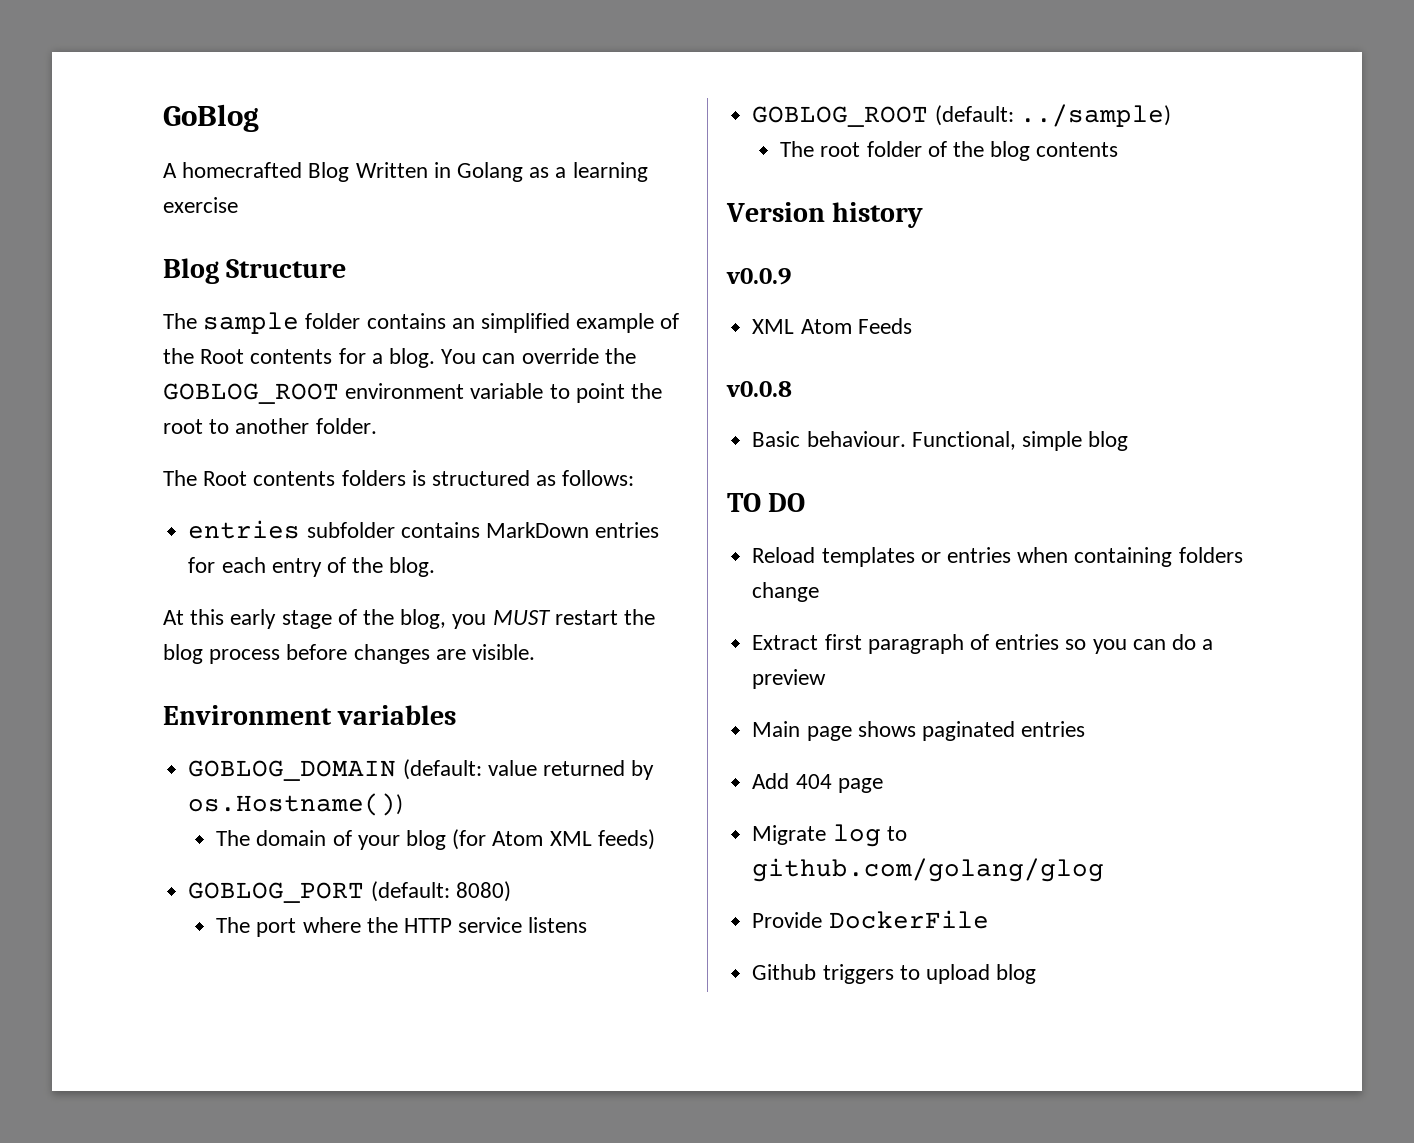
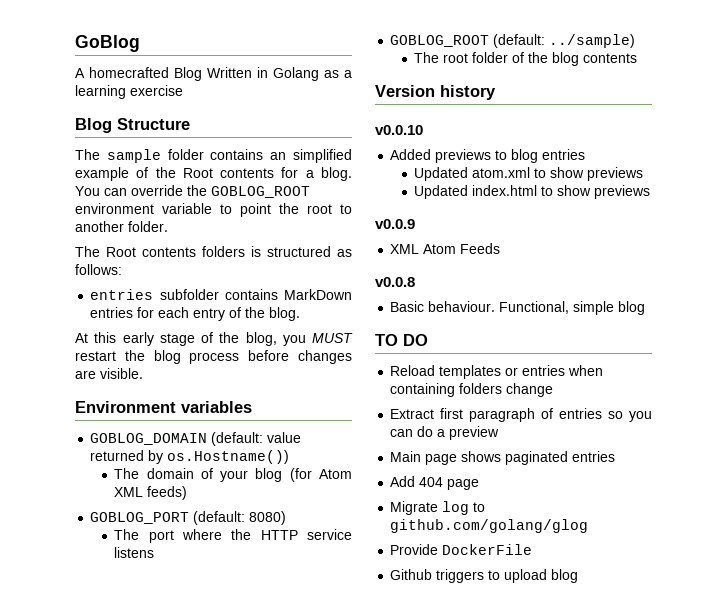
(924, 215) none -> [375,125,423,135] [390,149,586,163] [414,167,644,181] [414,185,651,199] // v0.0.10 // Added previews to blog entries // Updated atom.xml to show previews // Updated index.html to show previews

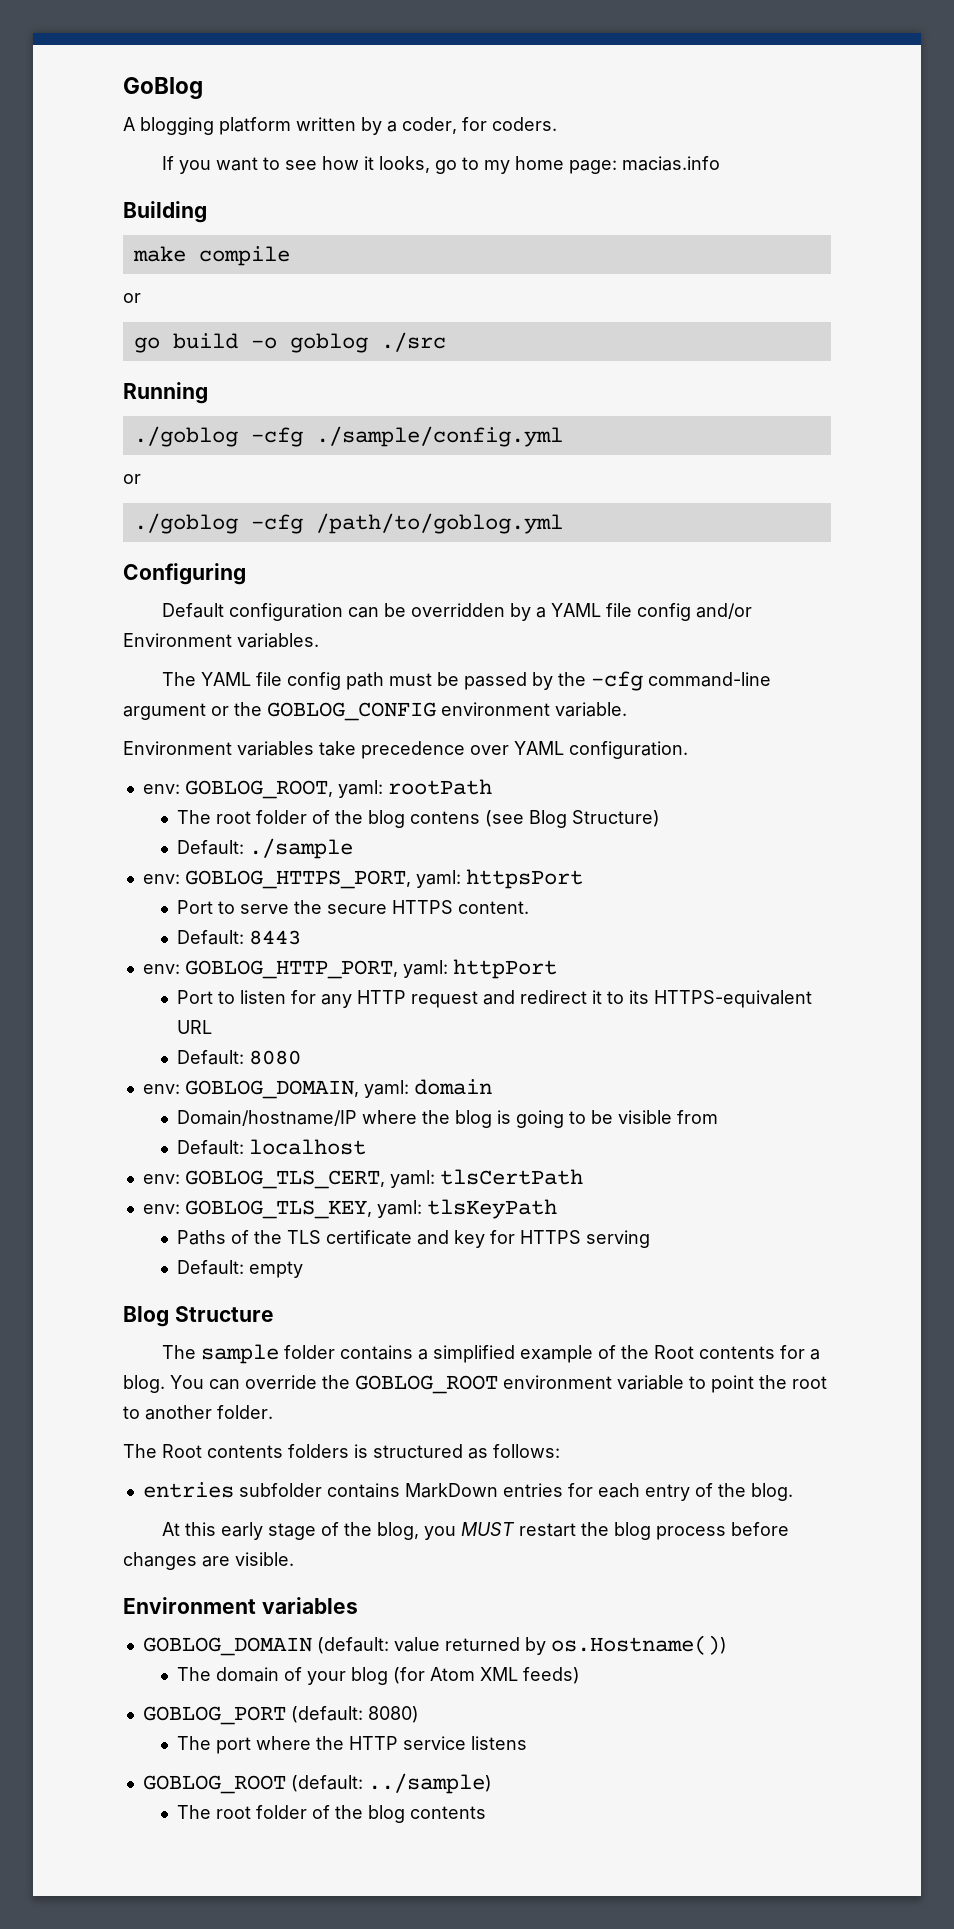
[89,67,352,81] [75,85,183,99] homecrafted Blog Written in Golang as a learning exercise -> [140,117,557,135] [161,156,720,174] [123,201,207,223] [132,246,290,266] [123,293,141,303] [133,332,446,353] [123,382,208,404] [133,426,563,447] [123,474,141,484] [133,513,563,534] [123,563,246,585] [161,603,752,621] [123,633,319,648] [161,671,771,691] [123,702,627,721] [123,741,688,759] [142,779,492,799] [177,810,661,828] [177,838,354,859] [142,869,583,889] [177,900,530,914] [177,930,302,945] [142,959,557,979] [177,990,813,1008] [177,1020,213,1034] [177,1050,302,1065] [142,1079,492,1099] [177,1110,719,1128] [177,1139,367,1155] [142,1169,583,1189] [142,1199,557,1219] [177,1230,651,1248] [177,1260,304,1278] blogging platform written by a coder, for coders. // If you want to see how it looks, go to my home page: macias.info // Building // make compile // or // go build -o goblog ./src // Running // ./goblog -cfg ./sample/config.yml // or // ./goblog -cfg /path/to/goblog.yml // Configuring // Default configuration can be overridden by a YAML file config and/or Environment variables. // The YAML file config path must be passed by the -cfg command-line argument or the GOBLOG_CONFIG environment variable. // Environment variables take precedence over YAML configuration. // env: GOBLOG_ROOT, yaml: rootPath // The root folder of the blog contens (see Blog Structure) // Default: ./sample // env: GOBLOG_HTTPS_PORT, yaml: httpsPort // Port to serve the secure HTTPS content. // Default: 8443 // env: GOBLOG_HTTP_PORT, yaml: httpPort // Port to listen for any HTTP request and redirect it to its HTTPS-equivalent URL // Default: 8080 // env: GOBLOG_DOMAIN, yaml: domain // Domain/hostname/IP where the blog is going to be visible from // Default: localhost // env: GOBLOG_TLS_CERT, yaml: tlsCertPath // env: GOBLOG_TLS_KEY, yaml: tlsKeyPath // Paths of the TLS certificate and key for HTTPS serving // Default: empty
[270,152,287,160] an -> [417,1349,428,1360] a
[375,85,496,100] [375,125,423,135] [390,149,586,163] [414,167,644,181] [414,185,651,199] [375,219,415,229] [390,243,501,254] [375,277,415,287] [390,301,646,315] [375,334,428,346] [390,365,604,379] [390,383,554,397] [390,408,652,422] [390,426,500,440] [390,451,616,465] [390,476,480,490] [390,501,486,515] [390,519,589,533] [390,544,533,555] [390,569,579,583] // Version history // v0.0.10 // Added previews to blog entries // Updated atom.xml to show previews // Updated index.html to show previews // v0.0.9 // XML Atom Feeds // v0.0.8 // Basic behaviour. Functional, simple blog // TO DO // Reload templates or entries when containing folders change // Extract first paragraph of entries so you can do a preview // Main page shows paginated entries // Add 404 page // Migrate log to github.com/golang/glog // Provide DockerFile // Github triggers to upload blog -> (487, 1812) none

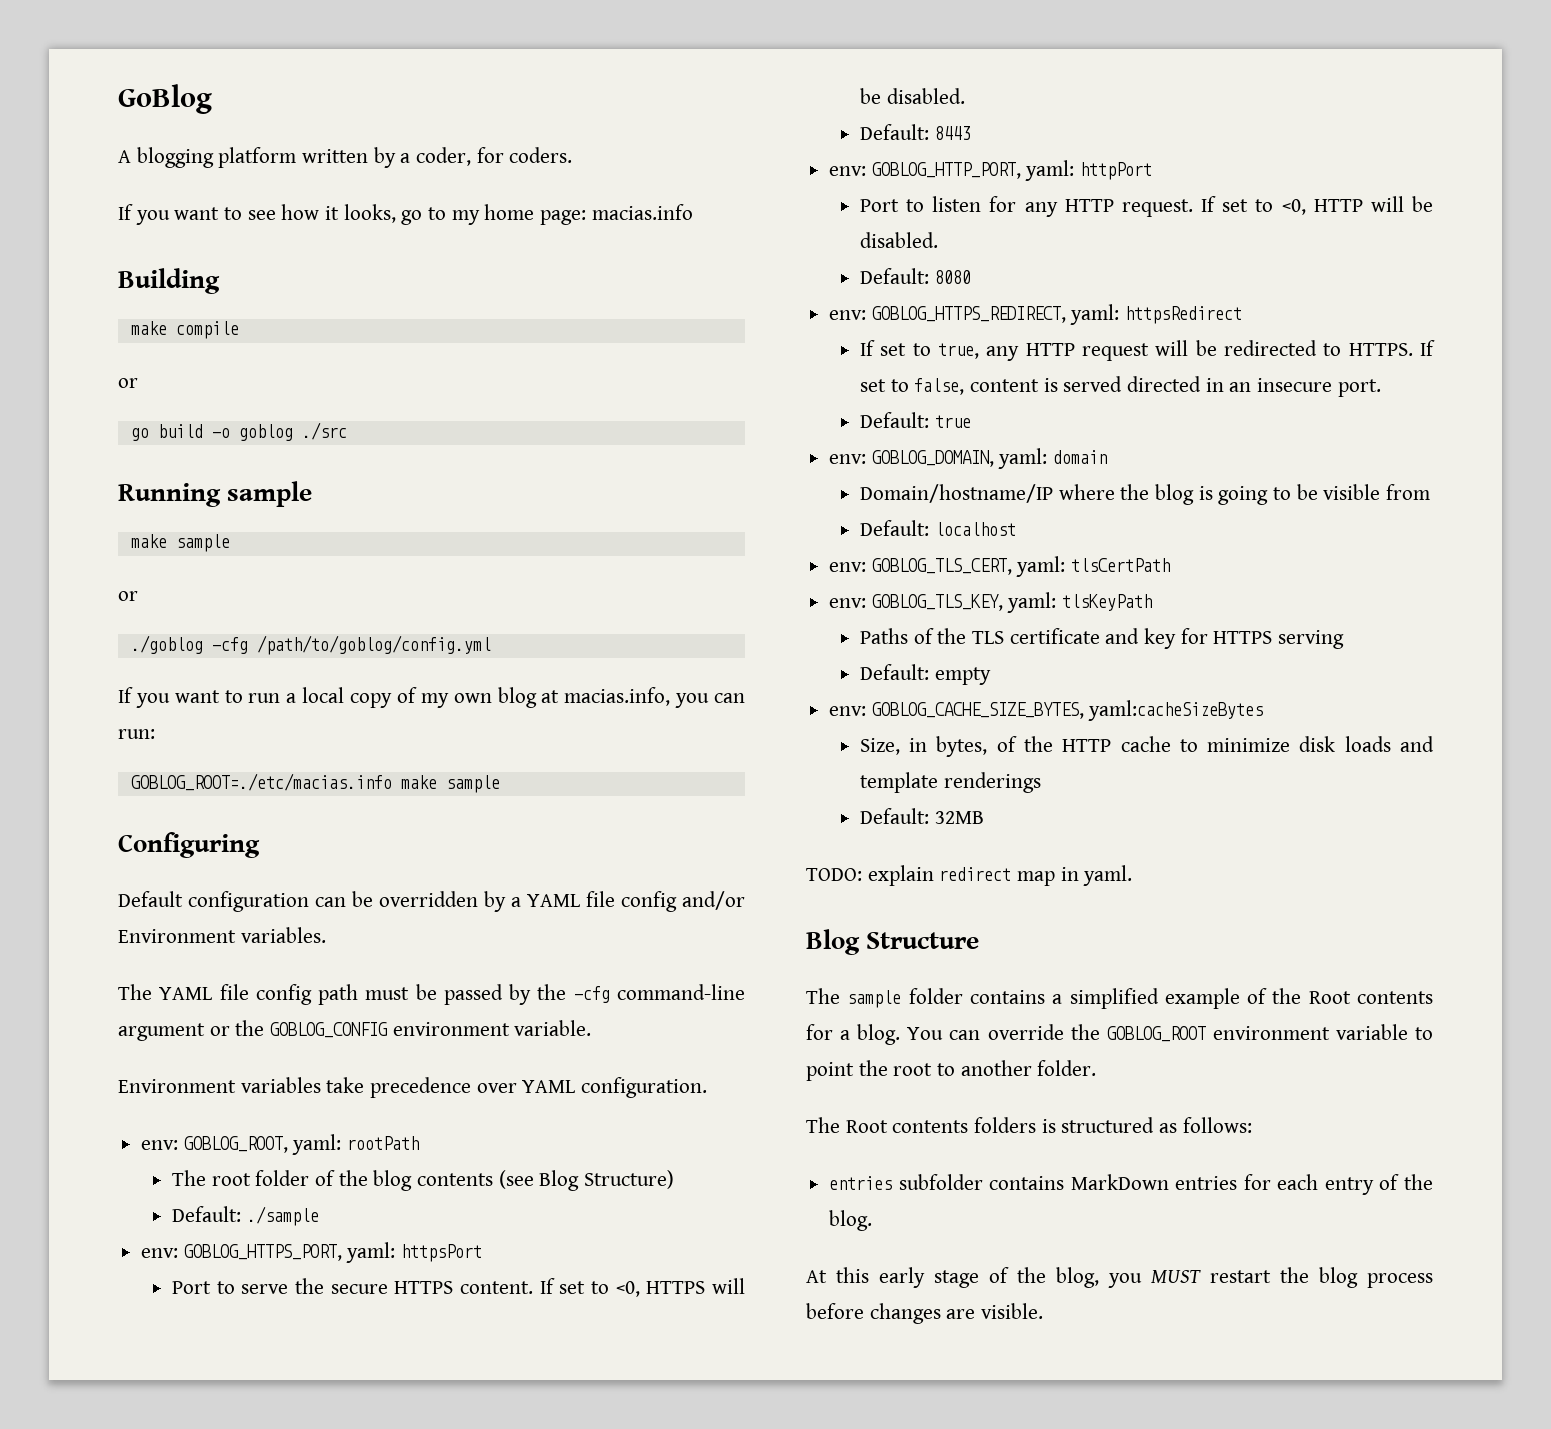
[133,426,563,447] // ./goblog -cfg ./sample/config.yml -> [227,481,313,507] [130,534,230,552] sample // make sample
[315,513,563,534] /path/to/goblog.yml -> [256,635,491,655] [118,687,745,708] [118,729,155,739] [130,773,500,793] /path/to/goblog/config.yml // If you want to run a local copy of my own blog at macias.info, you can run: // GOBLOG_ROOT=./etc/macias.info make sample
[410,811,481,824] contens -> [416,1173,493,1186] contents
(530, 907) none -> [539,1278,745,1297] [859,88,965,104] If set to <0, HTTPS will be disabled.
[411,990,813,1008] [177,1020,213,1034] [177,1050,302,1065] request and redirect it to its HTTPS-equivalent URL // Default: 8080 -> [1121,196,1433,217] [859,232,938,248] [859,268,971,284] [829,304,1243,325] [859,340,1435,361] [859,376,1381,397] [859,412,971,428] request. If set to <0, HTTP will be disabled. // Default: 8080 // env: GOBLOG_HTTPS_REDIRECT, yaml: httpsRedirect // If set to true, any HTTP request will be redirected to HTTPS. If set to false, content is served directed in an insecure port. // Default: true
(304, 1269) none -> [829,700,1264,721] [859,736,1434,757] [859,772,1041,793] [859,808,984,824] [806,865,1133,886] // env: GOBLOG_CACHE_SIZE_BYTES, yaml:cacheSizeBytes // Size, in bytes, of the HTTP cache to minimize disk loads and template renderings // Default: 32MB // TODO: explain redirect map in yaml.
[123,1597,358,1614] [142,1635,727,1656] [177,1667,581,1685] [142,1706,419,1725] [177,1736,528,1754] [142,1773,492,1794] [177,1805,487,1823] // Environment variables // GOBLOG_DOMAIN (default: value returned by os.Hostname()) // The domain of your blog (for Atom XML feeds) // GOBLOG_PORT (default: 8080) // The port where the HTTP service listens // GOBLOG_ROOT (default: ../sample) // The root folder of the blog contents -> (1044, 1311) none

